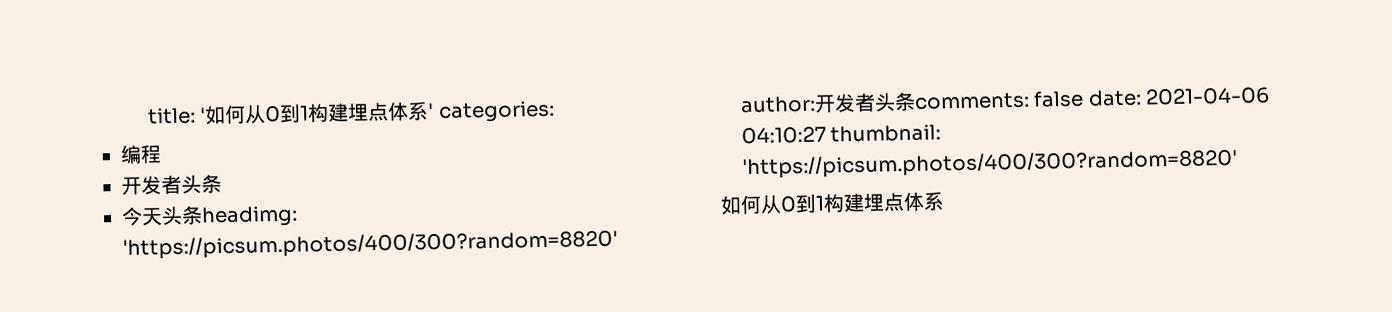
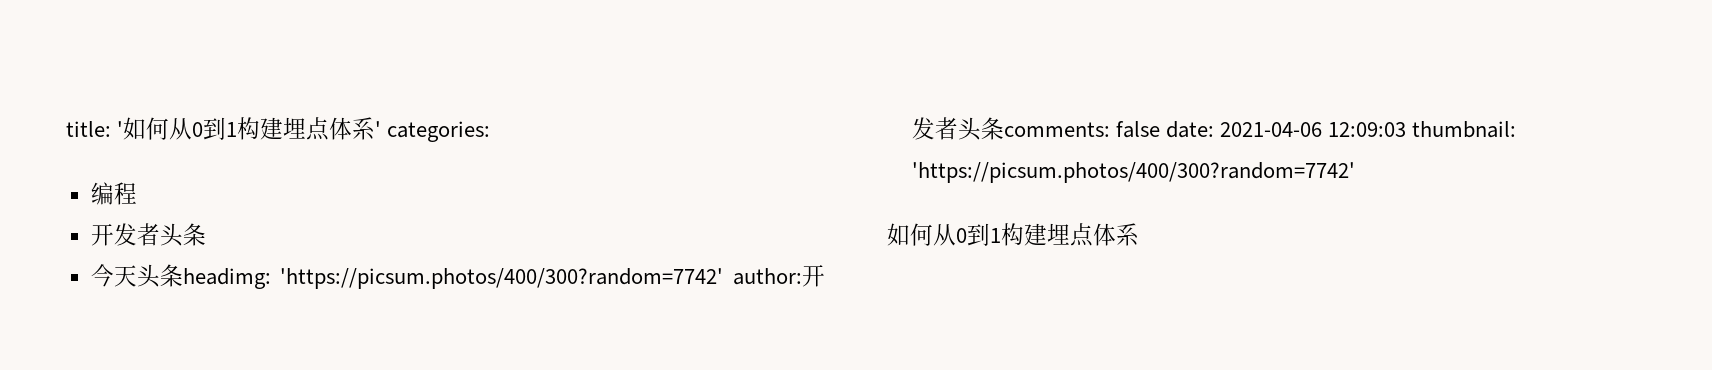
[122,229,618,260] 'https://picsum.photos/400/300?random=8820' -> [280,268,724,289] 'https://picsum.photos/400/300?random=7742'
[741,124,942,145] [742,148,1238,180] 04:10:27 thumbnail: 'https://picsum.photos/400/300?random=8820' -> [1328,121,1517,138] [911,162,1355,183] 12:09:03 thumbnail: 'https://picsum.photos/400/300?random=7742'

